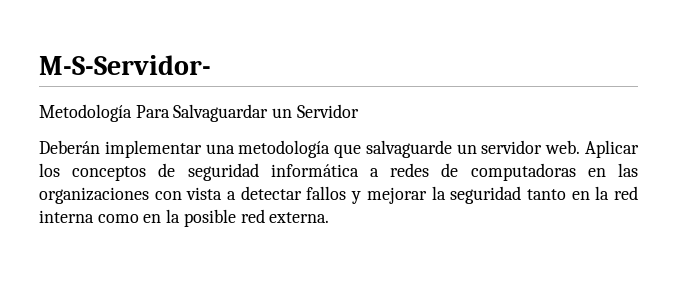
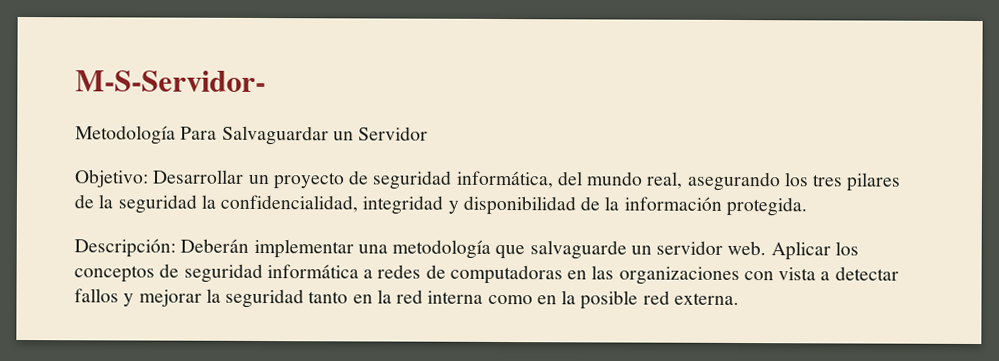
(359, 111) none -> [74,169,902,192] [74,194,807,217] [74,238,176,258] Objetivo: Desarrollar un proyecto de seguridad informática, del mundo real, asegurando los tres pilares de la seguridad la confidencialidad, integridad y disponibilidad de la información protegida. // Descripción:

